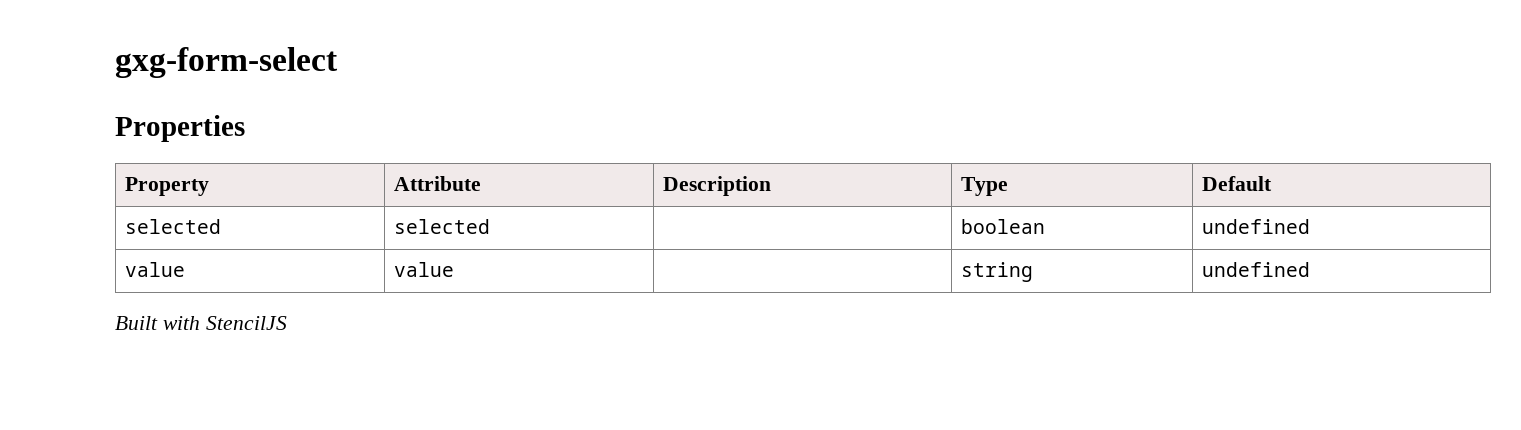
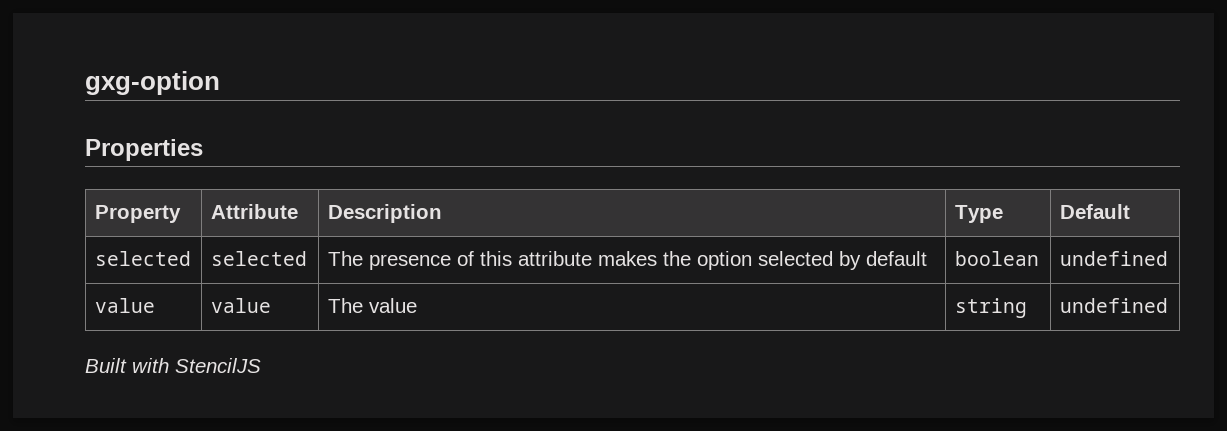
[115,47,338,78] gxg-form-select -> [85,71,220,95] gxg-option
(490, 226) none -> [327,251,927,270] The presence of this attribute makes the option selected by default
(454, 269) none -> [327,298,417,313] The value

